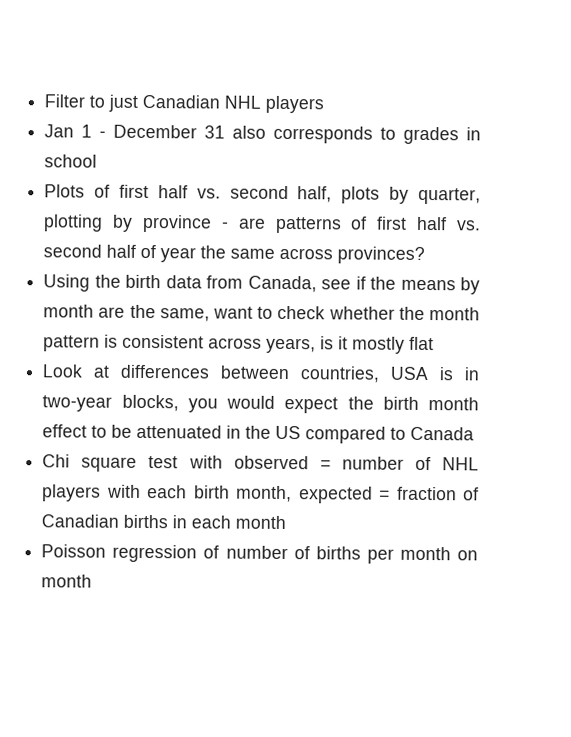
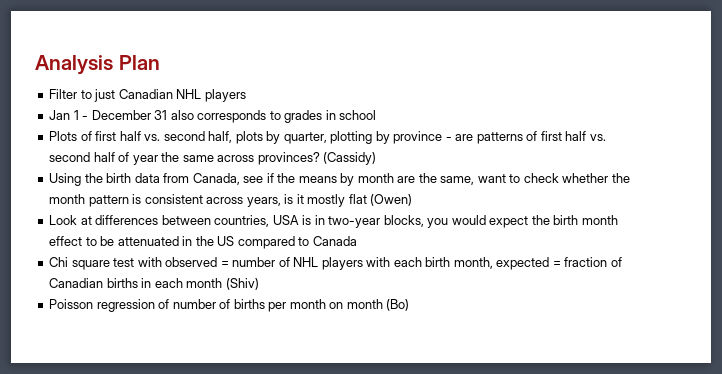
(44, 101) none -> [35,55,160,75] Analysis Plan //
(426, 255) none -> [323,152,377,165] (Cassidy)
(435, 343) none -> [370,194,413,206] (Owen)
(287, 522) none -> [225,278,259,290] (Shiv)
(93, 581) none -> [386,299,410,311] (Bo)

